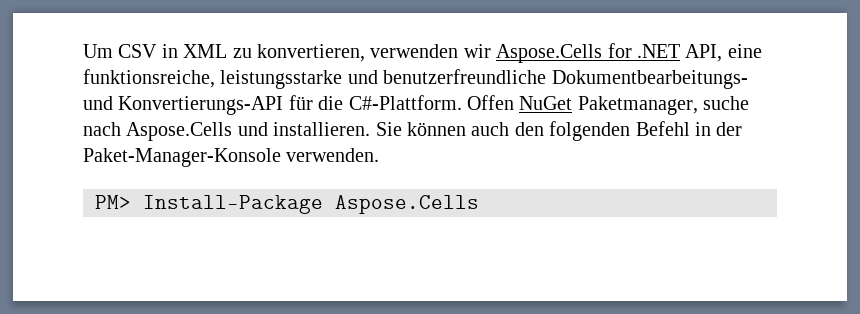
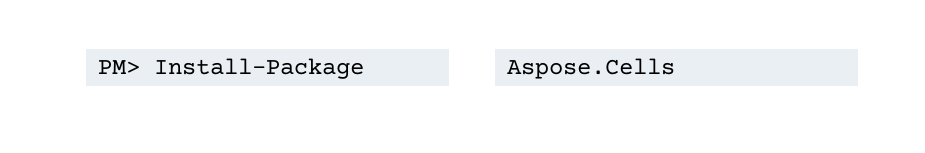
[83,43,762,63] [83,69,748,89] [83,95,750,115] [83,121,743,141] [83,148,380,167] Um CSV in XML zu konvertieren, verwenden wir Aspose.Cells for .NET API, eine funktionsreiche, leistungsstarke und benutzerfreundliche Dokumentbearbeitungs- und Konvertierungs-API für die C#-Plattform. Offen NuGet Paketmanager, suche nach Aspose.Cells und installieren. Sie können auch den folgenden Befehl in der Paket-Manager-Konsole verwenden. // -> (98, 67) none

